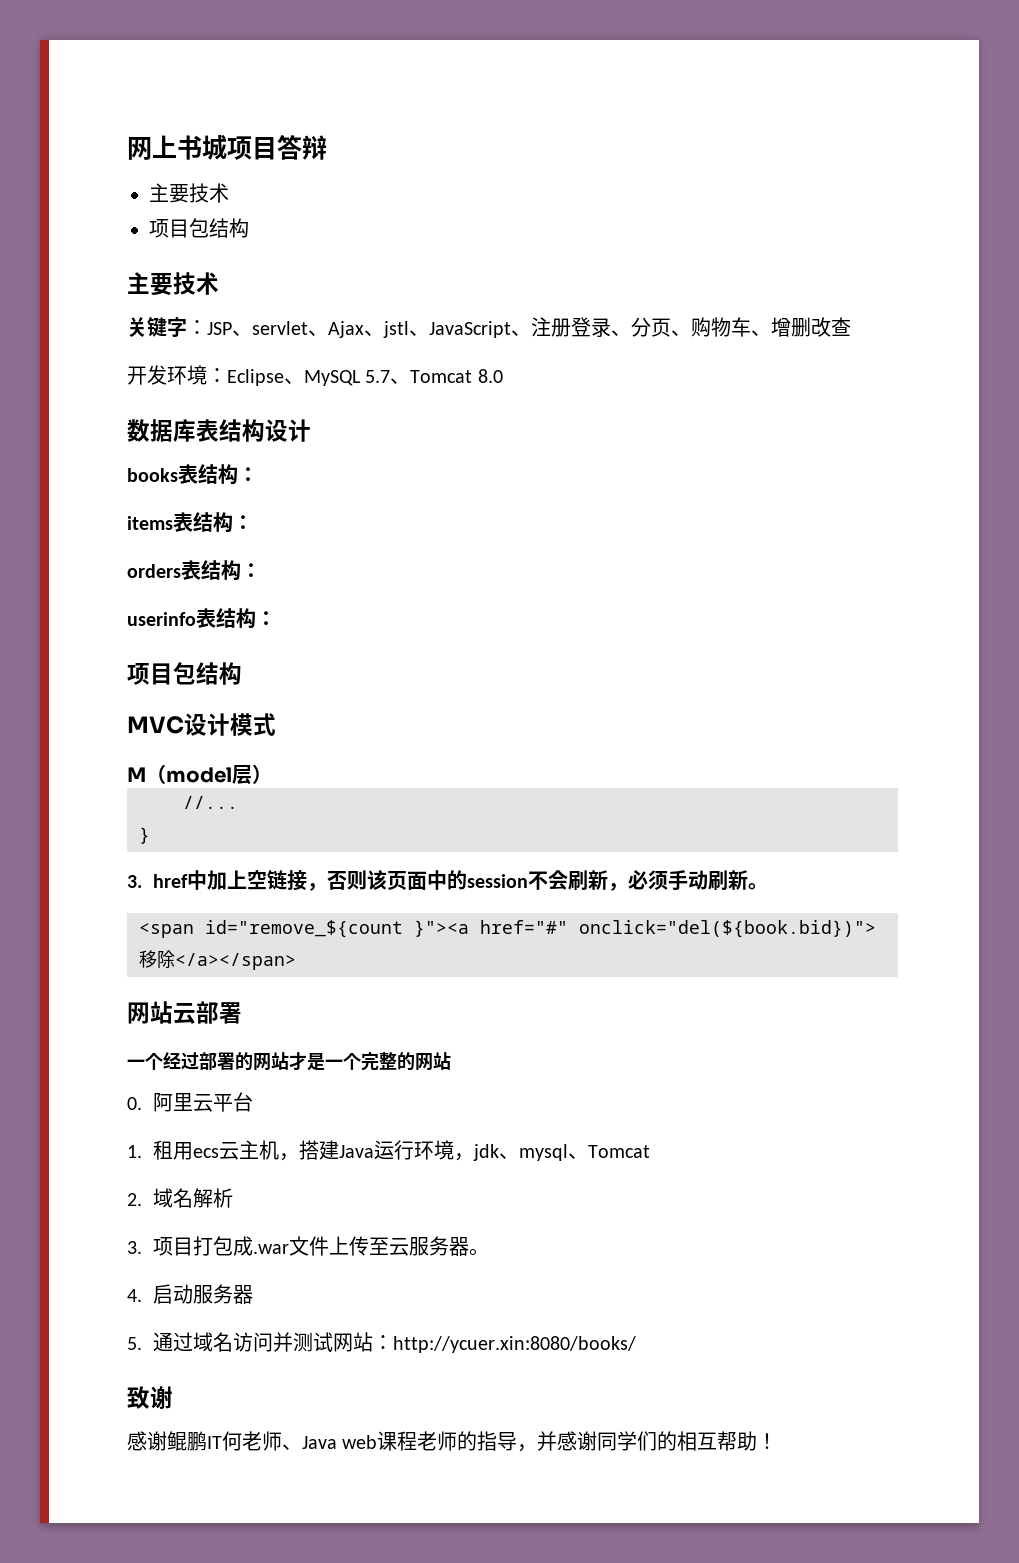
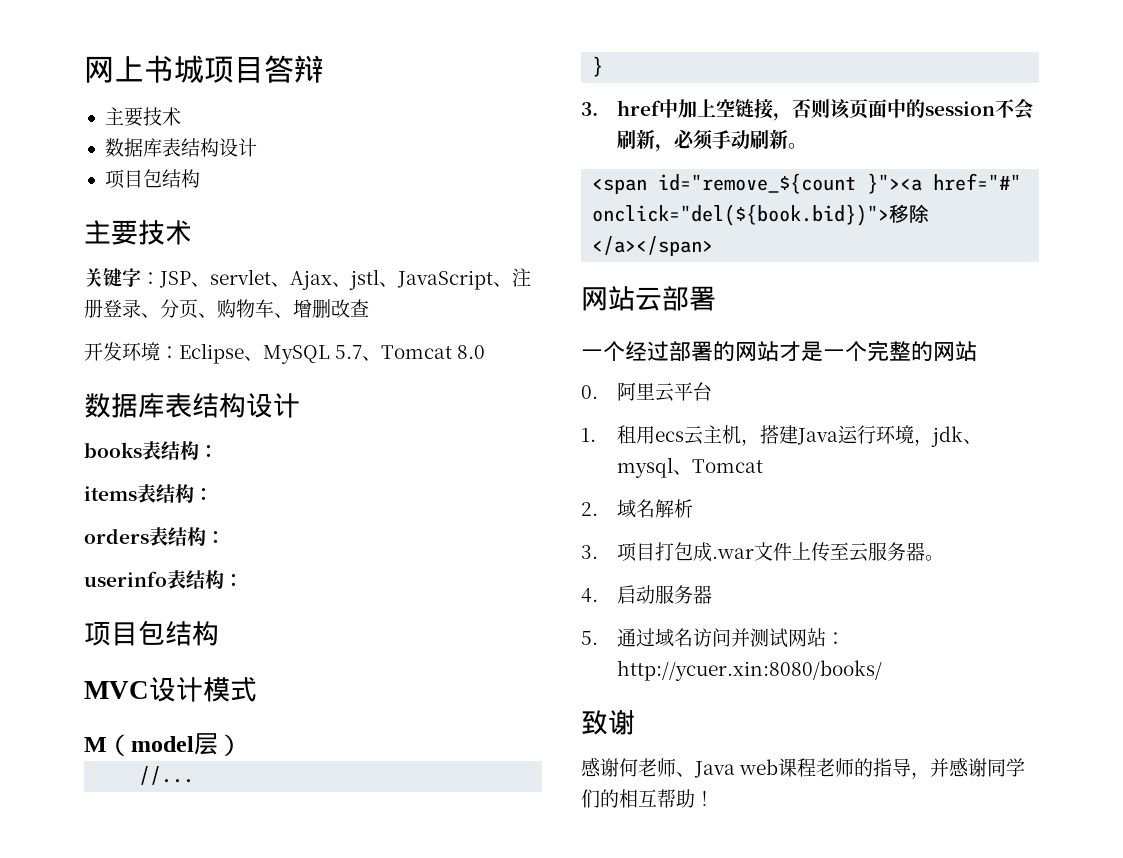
(229, 193) none -> [104,138,257,157] // 数据库表结构设计
[167,1431,222,1451] 鲲鹏IT -> (619, 767) none

